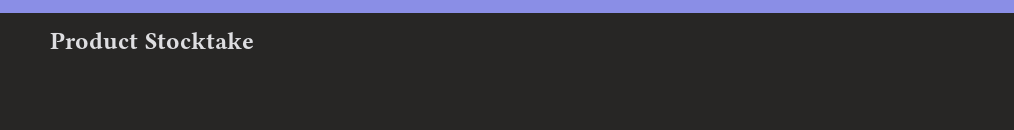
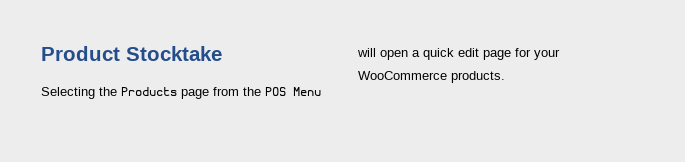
(254, 40) none -> [41,87,321,99] [357,48,560,60] [358,71,505,83] // Selecting the Products page from the POS Menu will open a quick edit page for your WooCommerce products.

